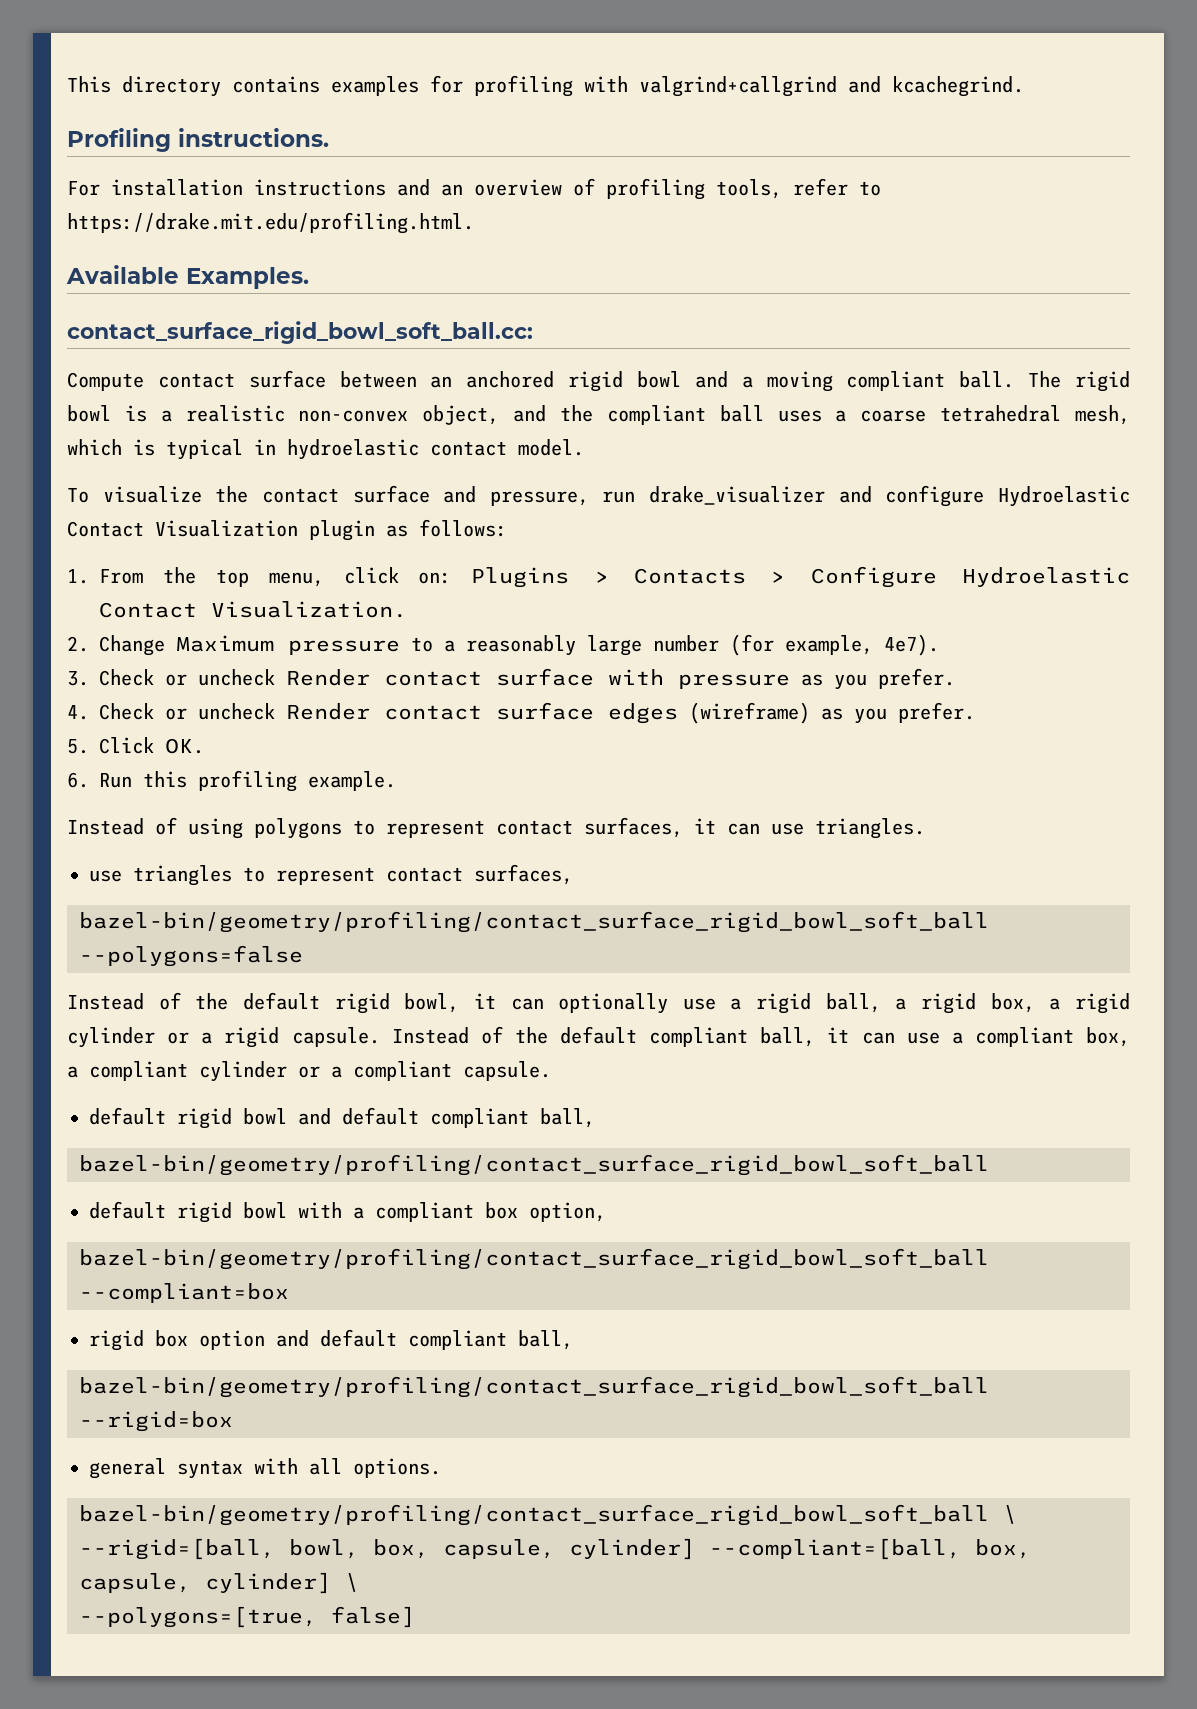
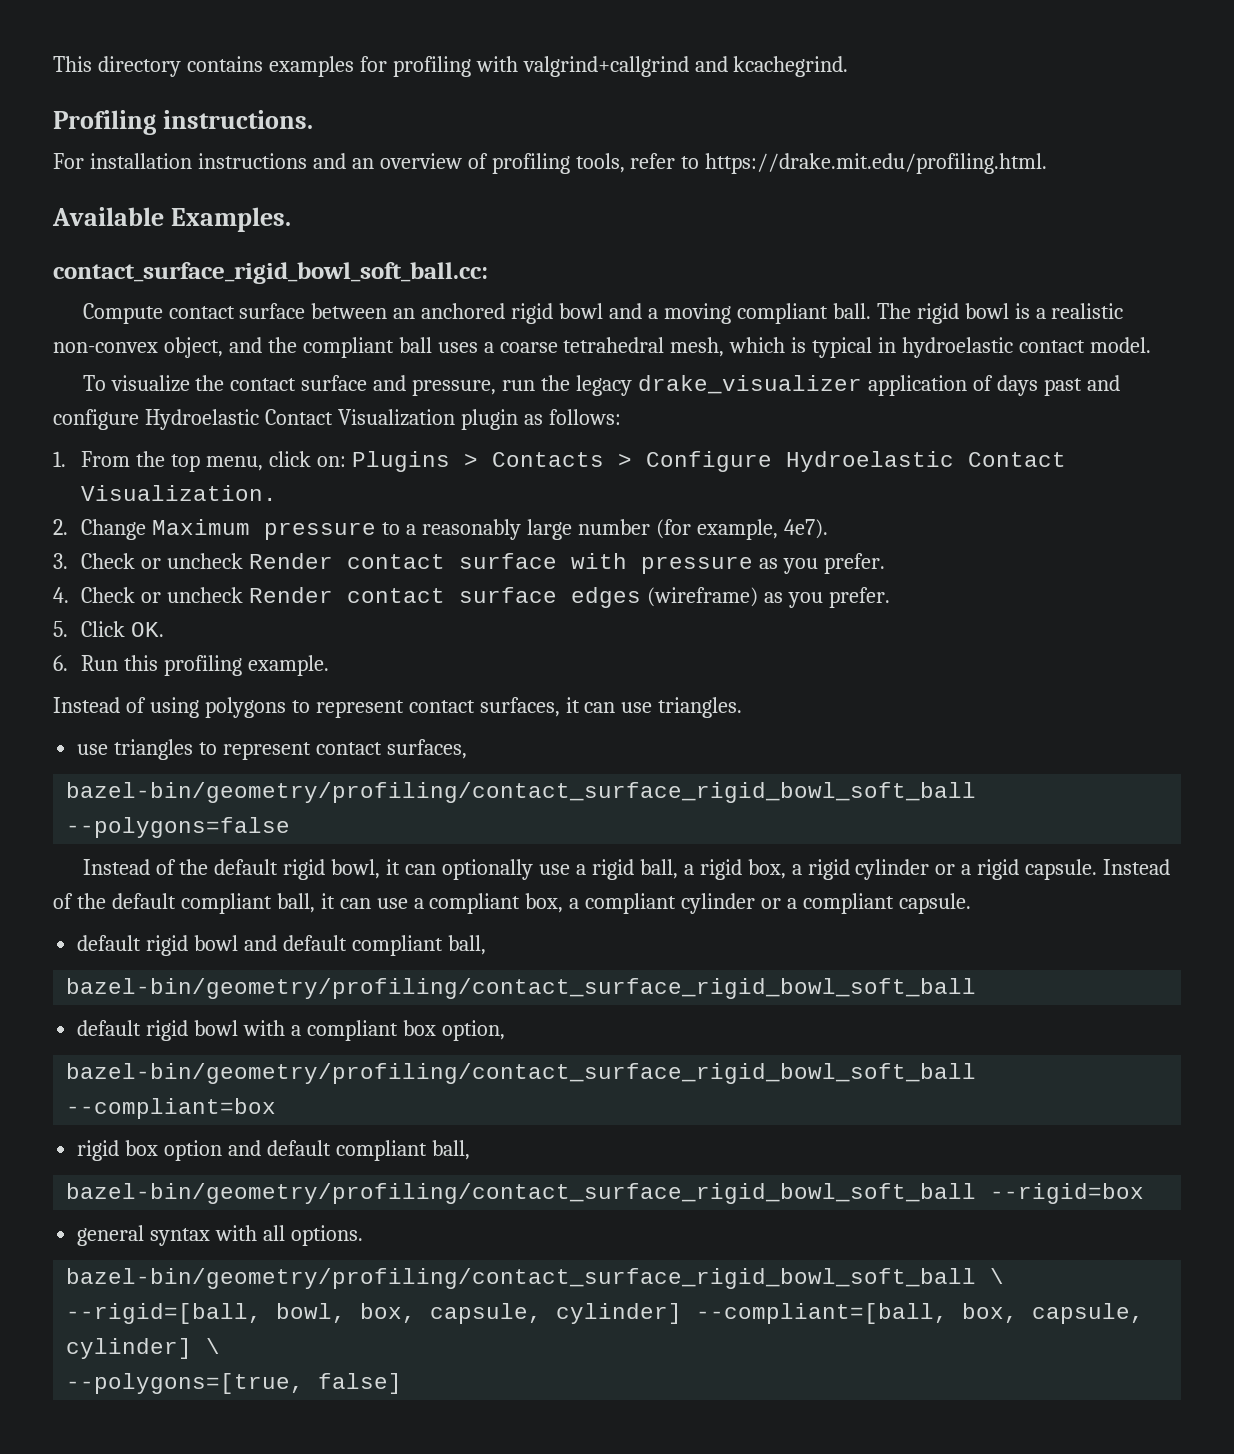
[649,486,826,505] drake_visualizer -> [541,375,1082,396] the legacy drake_visualizer application of days past

